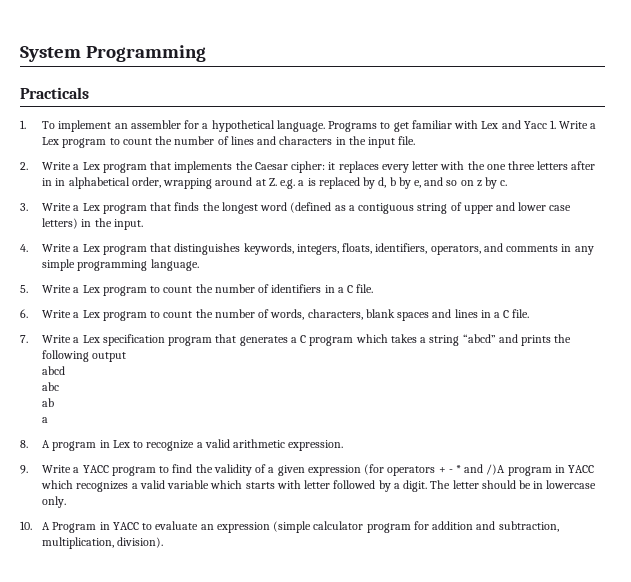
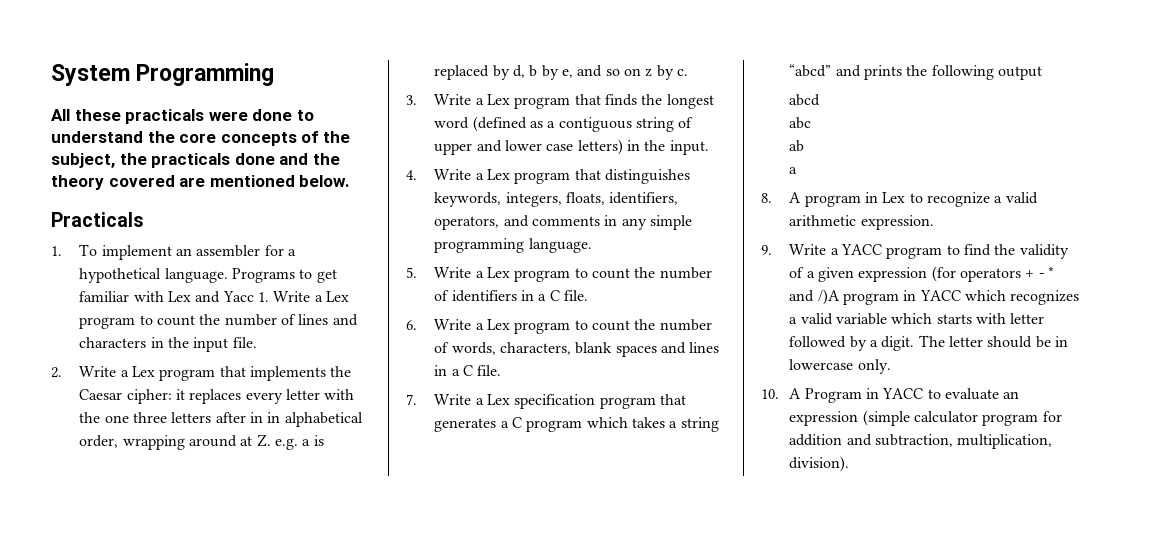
(206, 53) none -> [51,109,314,124] [51,131,350,146] [51,153,340,168] [51,175,351,190] // All these practicals were done to understand the core concepts of the subject, the practicals done and the theory covered are mentioned below.

